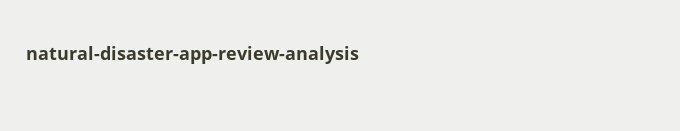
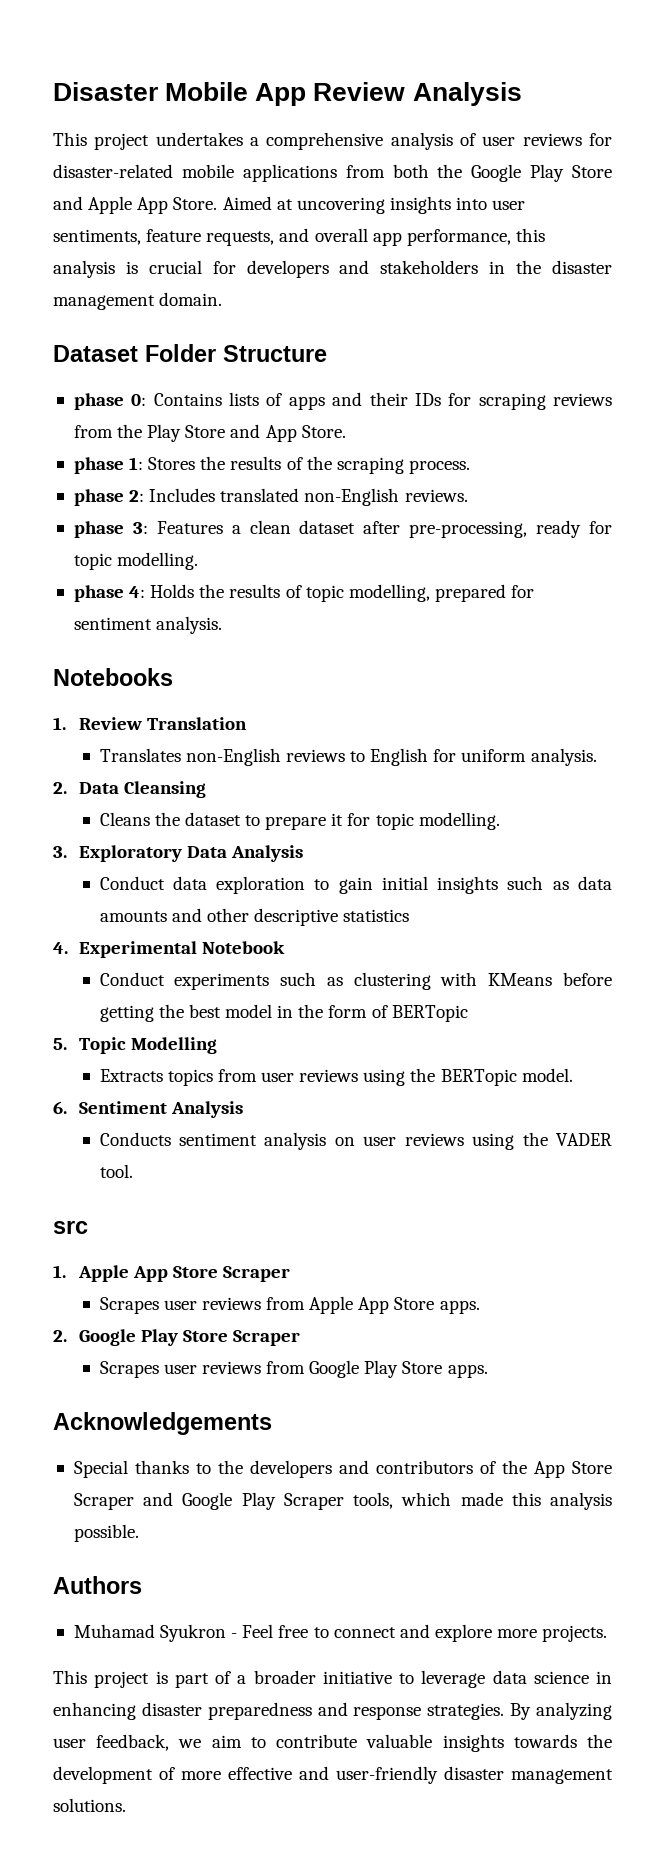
[26,46,359,64] natural-disaster-app-review-analysis -> [53,82,522,106] [53,132,612,150] [53,164,612,182] [53,196,526,214] [53,228,545,246] [53,260,613,278] [53,292,223,310] [53,344,327,362] [73,392,612,410] [73,424,346,442] [73,456,470,474] [73,488,468,506] [73,520,612,538] [73,552,199,570] [73,584,535,602] [73,616,223,634] [53,668,173,686] [53,717,247,730] [99,748,597,766] [53,781,206,798] [99,812,500,830] [53,845,303,862] [99,876,613,894] [99,908,410,926] [53,941,285,958] [99,972,613,990] [99,1004,468,1022] [53,1037,217,1054] [99,1068,573,1086] [53,1101,243,1118] [99,1132,612,1150] [99,1164,133,1178] [53,1221,88,1234] [53,1265,291,1282] [99,1296,480,1314] [53,1329,301,1346] [99,1360,488,1378] [53,1412,272,1435] [73,1460,612,1478] [73,1492,613,1510] [73,1524,139,1542] [53,1576,142,1594] [73,1624,608,1642] [53,1670,612,1688] [53,1702,613,1720] [53,1734,612,1752] [53,1766,613,1784] [53,1798,126,1812] Disaster Mobile App Review Analysis // This project undertakes a comprehensive analysis of user reviews for disaster-related mobile applications from both the Google Play Store and Apple App Store. Aimed at uncovering insights into user sentiments, feature requests, and overall app performance, this analysis is crucial for developers and stakeholders in the disaster management domain. // Dataset Folder Structure // phase 0: Contains lists of apps and their IDs for scraping reviews from the Play Store and App Store. // phase 1: Stores the results of the scraping process. // phase 2: Includes translated non-English reviews. // phase 3: Features a clean dataset after pre-processing, ready for topic modelling. // phase 4: Holds the results of topic modelling, prepared for sentiment analysis. // Notebooks // 1. Review Translation // Translates non-English reviews to English for uniform analysis. // 2. Data Cleansing // Cleans the dataset to prepare it for topic modelling. // 3. Exploratory Data Analysis // Conduct data exploration to gain initial insights such as data amounts and other descriptive statistics // 4. Experimental Notebook // Conduct experiments such as clustering with KMeans before getting the best model in the form of BERTopic // 5. Topic Modelling // Extracts topics from user reviews using the BERTopic model. // 6. Sentiment Analysis // Conducts sentiment analysis on user reviews using the VADER tool. // src // 1. Apple App Store Scraper // Scrapes user reviews from Apple App Store apps. // 2. Google Play Store Scraper // Scrapes user reviews from Google Play Store apps. // Acknowledgements // Special thanks to the developers and contributors of the App Store Scraper and Google Play Scraper tools, which made this analysis possible. // Authors // Muhamad Syukron - Feel free to connect and explore more projects. // This project is part of a broader initiative to leverage data science in enhancing disaster preparedness and response strategies. By analyzing user feedback, we aim to contribute valuable insights towards the development of more effective and user-friendly disaster management solutions.

